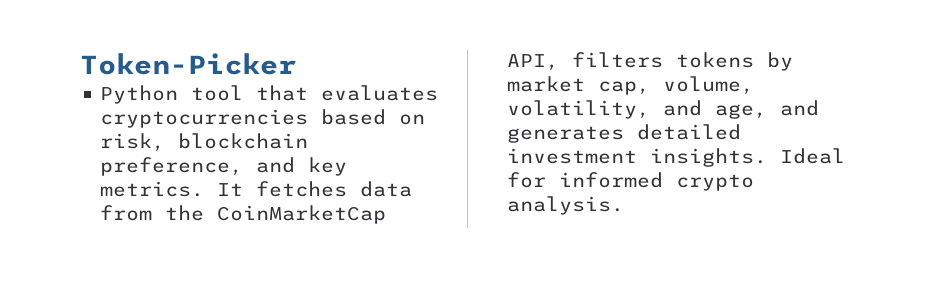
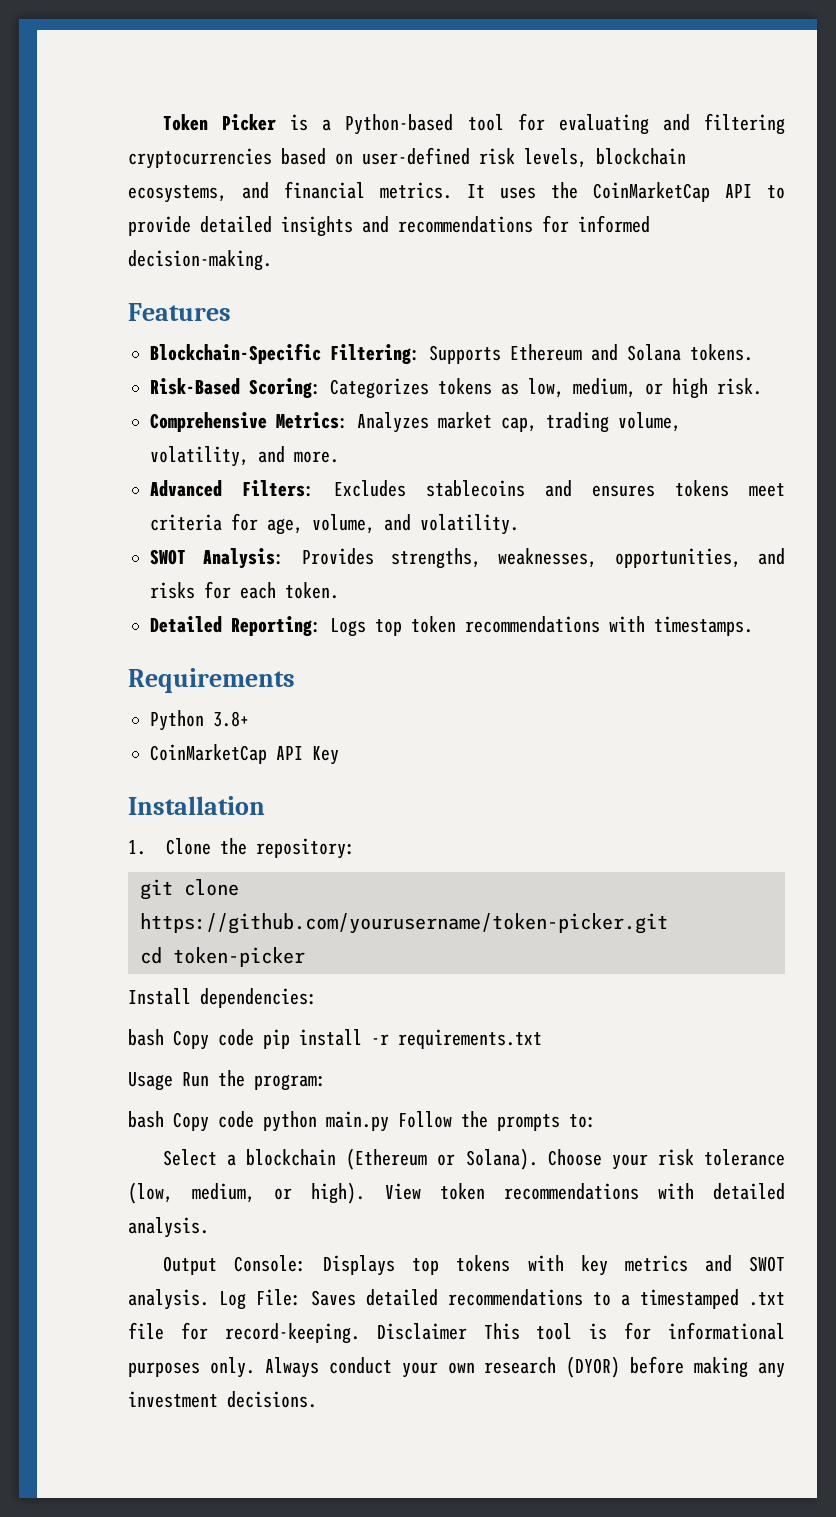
[80,53,296,75] [100,85,439,104] [100,109,426,128] [100,133,309,152] [100,157,348,176] [100,181,413,197] [100,205,387,224] [507,52,794,71] Token-Picker // Python tool that evaluates cryptocurrencies based on risk, blockchain preference, and key metrics. It fetches data from the CoinMarketCap API, filters tokens by -> [163,113,785,135] [128,147,686,169] [128,181,785,203] [128,215,650,237] [128,250,272,271] [128,303,231,321] [150,343,753,364] [150,378,762,399] [150,412,429,433] Token Picker is a Python-based tool for evaluating and filtering cryptocurrencies based on user-defined risk levels, blockchain ecosystems, and financial metrics. It uses the CoinMarketCap API to provide detailed insights and recommendations for informed decision-making. // Features // Blockchain-Specific Filtering: Supports Ethereum and Solana tokens. // Risk-Based Scoring: Categorizes tokens as low, medium, or high risk. // Comprehensive Metrics: Analyzes
(651, 88) none -> [546,412,609,433] trading
[715,100,820,119] [507,124,742,143] [507,148,846,167] [507,172,755,191] [507,196,625,215] age, and generates detailed investment insights. Ideal for informed crypto analysis. -> [294,451,339,463] [150,480,785,497] [150,513,519,535] [150,548,785,569] [150,581,339,599] [150,616,753,637] [128,668,295,693] [150,710,249,731] [150,744,339,765] [128,796,265,815] [128,838,356,859] [140,879,239,900] [140,913,668,934] [140,947,305,967] [128,988,317,1008] [128,1029,542,1050] [128,1070,326,1091] [128,1111,596,1132] [163,1148,785,1170] [128,1182,785,1204] [128,1217,209,1238] [163,1255,785,1276] [128,1289,785,1310] [128,1322,785,1344] [128,1356,785,1378] [128,1391,317,1408] more. // Advanced Filters: Excludes stablecoins and ensures tokens meet criteria for age, volume, and volatility. // SWOT Analysis: Provides strengths, weaknesses, opportunities, and risks for each token. // Detailed Reporting: Logs top token recommendations with timestamps. // Requirements // Python 3.8+ // CoinMarketCap API Key // Installation // 1. Clone the repository: // git clone https://github.com/yourusername/token-picker.git // cd token-picker // Install dependencies: // bash Copy code pip install -r requirements.txt // Usage Run the program: // bash Copy code python main.py Follow the prompts to: // Select a blockchain (Ethereum or Solana). Choose your risk tolerance (low, medium, or high). View token recommendations with detailed analysis. // Output Console: Displays top tokens with key metrics and SWOT analysis. Log File: Saves detailed recommendations to a timestamped .txt file for record-keeping. Disclaimer This tool is for informational purposes only. Always conduct your own research (DYOR) before making any investment decisions.

